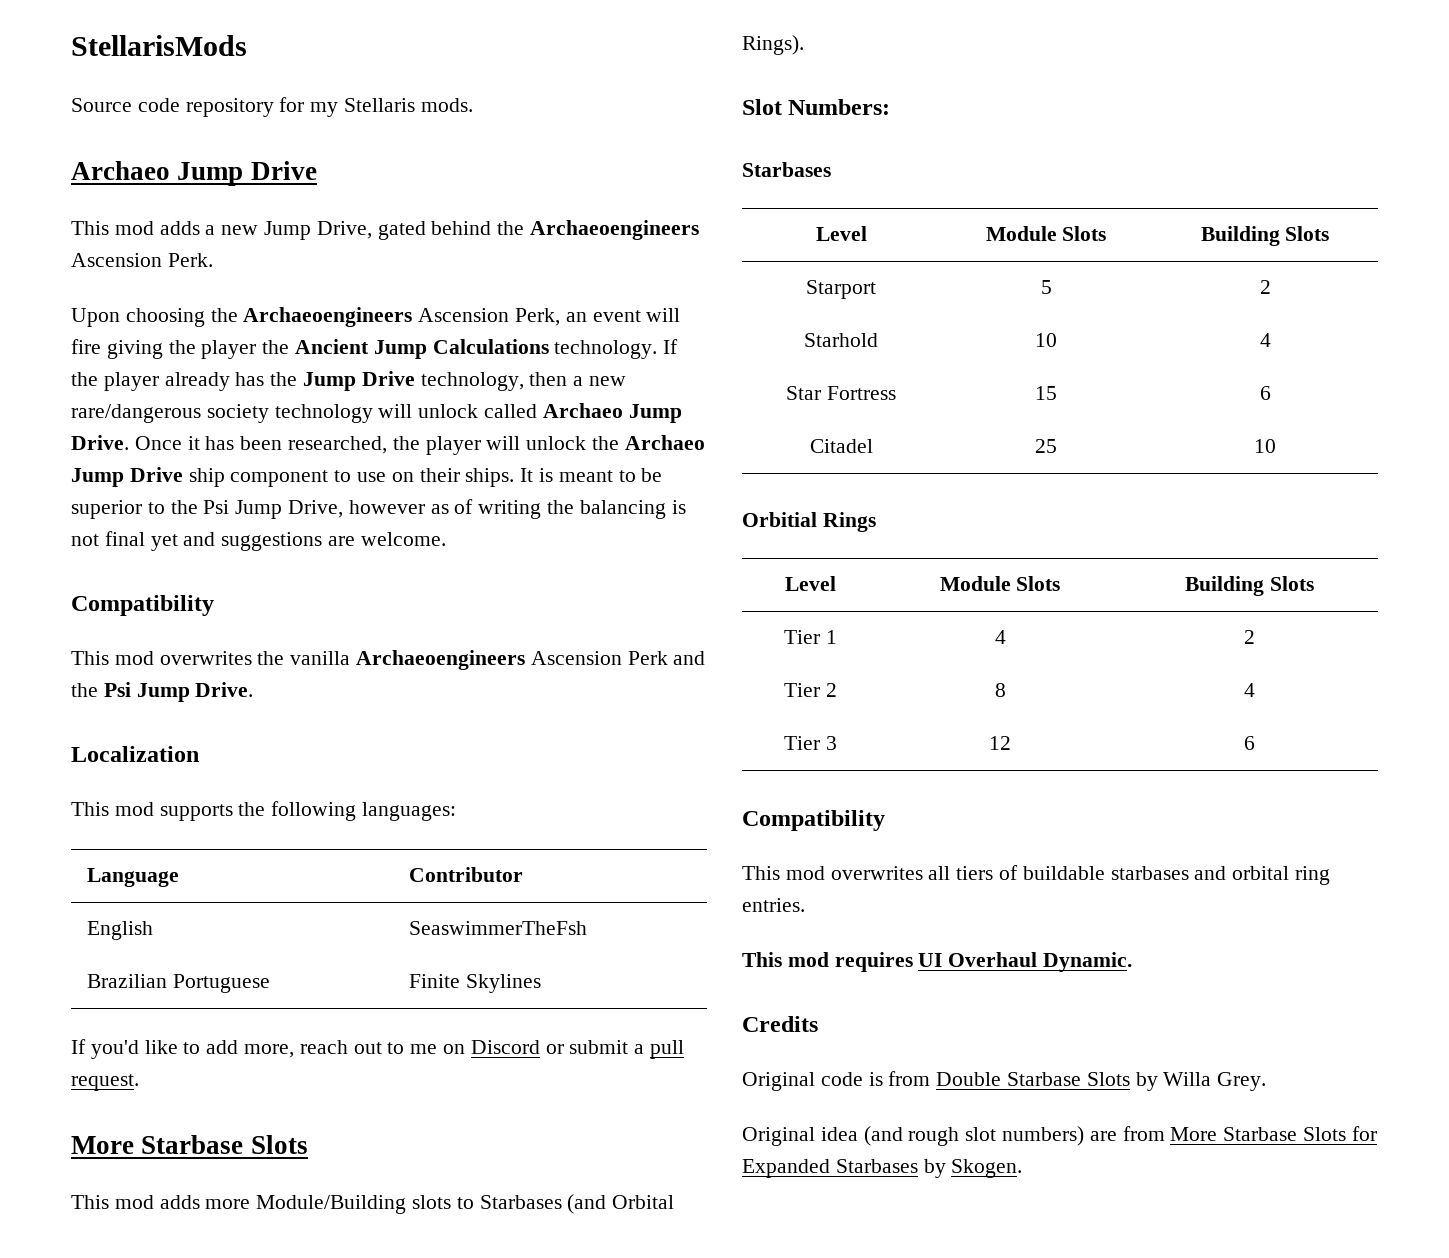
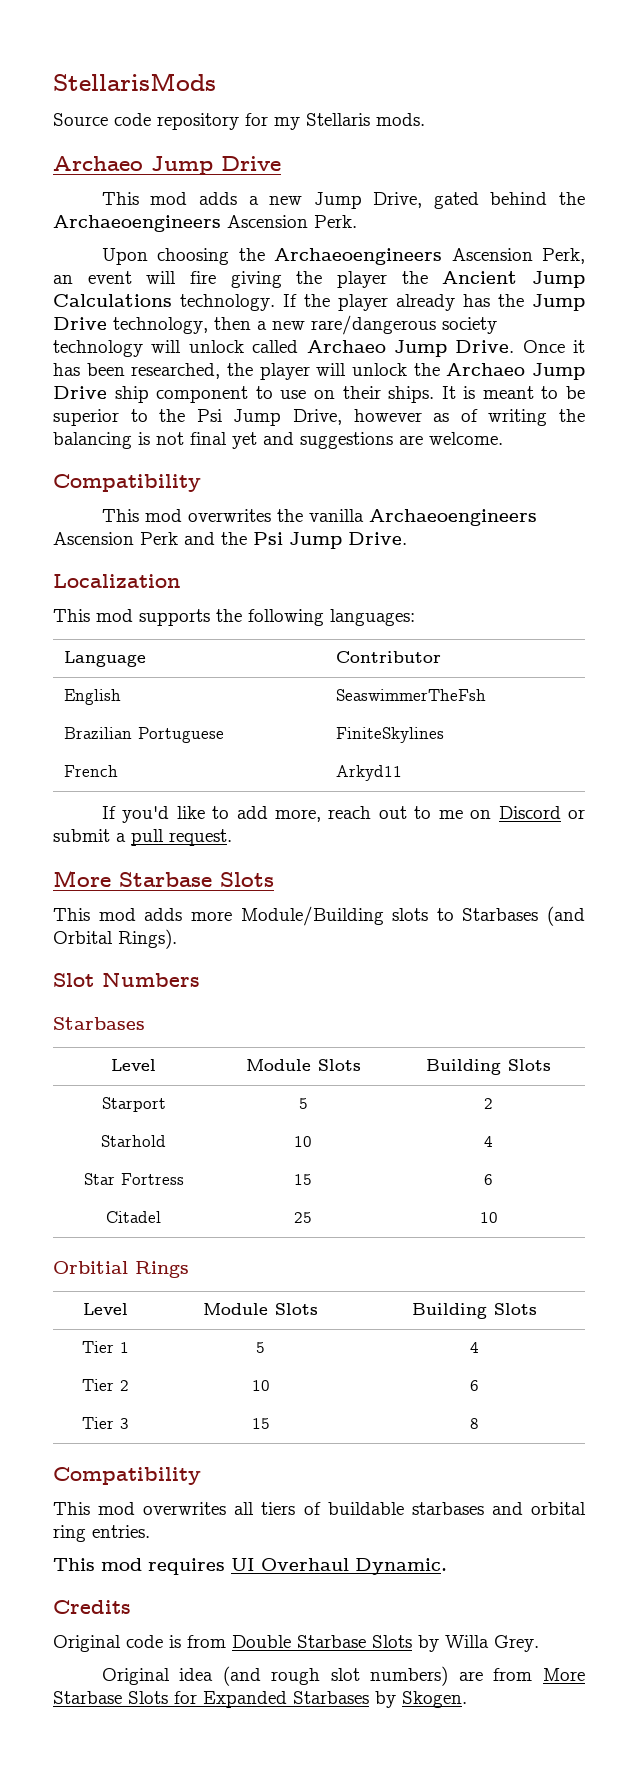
[408,974,541,993] Finite Skylines -> [335,727,444,743] [63,765,118,777] [335,765,402,781] FiniteSkylines // French | Arkyd11
[788,99,891,115] Numbers: -> [102,972,200,987] Numbers
[994,630,1006,644] [1244,630,1255,644] | 4 | 2 -> [256,1342,265,1353] [469,1342,479,1353] | 5 | 4
[994,683,1006,697] [1244,683,1255,697] 8 | 4 -> [251,1380,270,1391] [469,1380,479,1391] 10 | 6
[989,736,1011,750] [1244,736,1255,750] 12 | 6 -> [251,1418,270,1429] [469,1418,479,1429] 15 | 8

